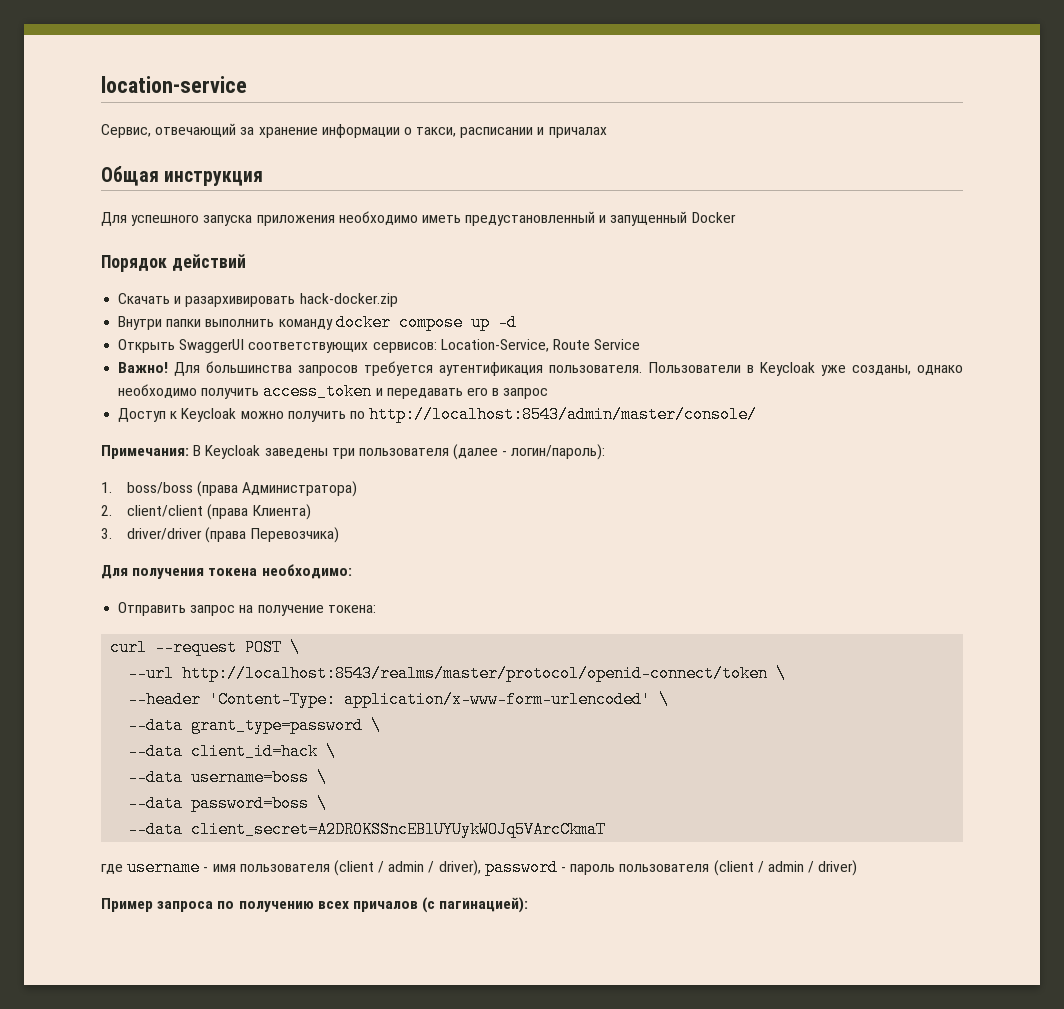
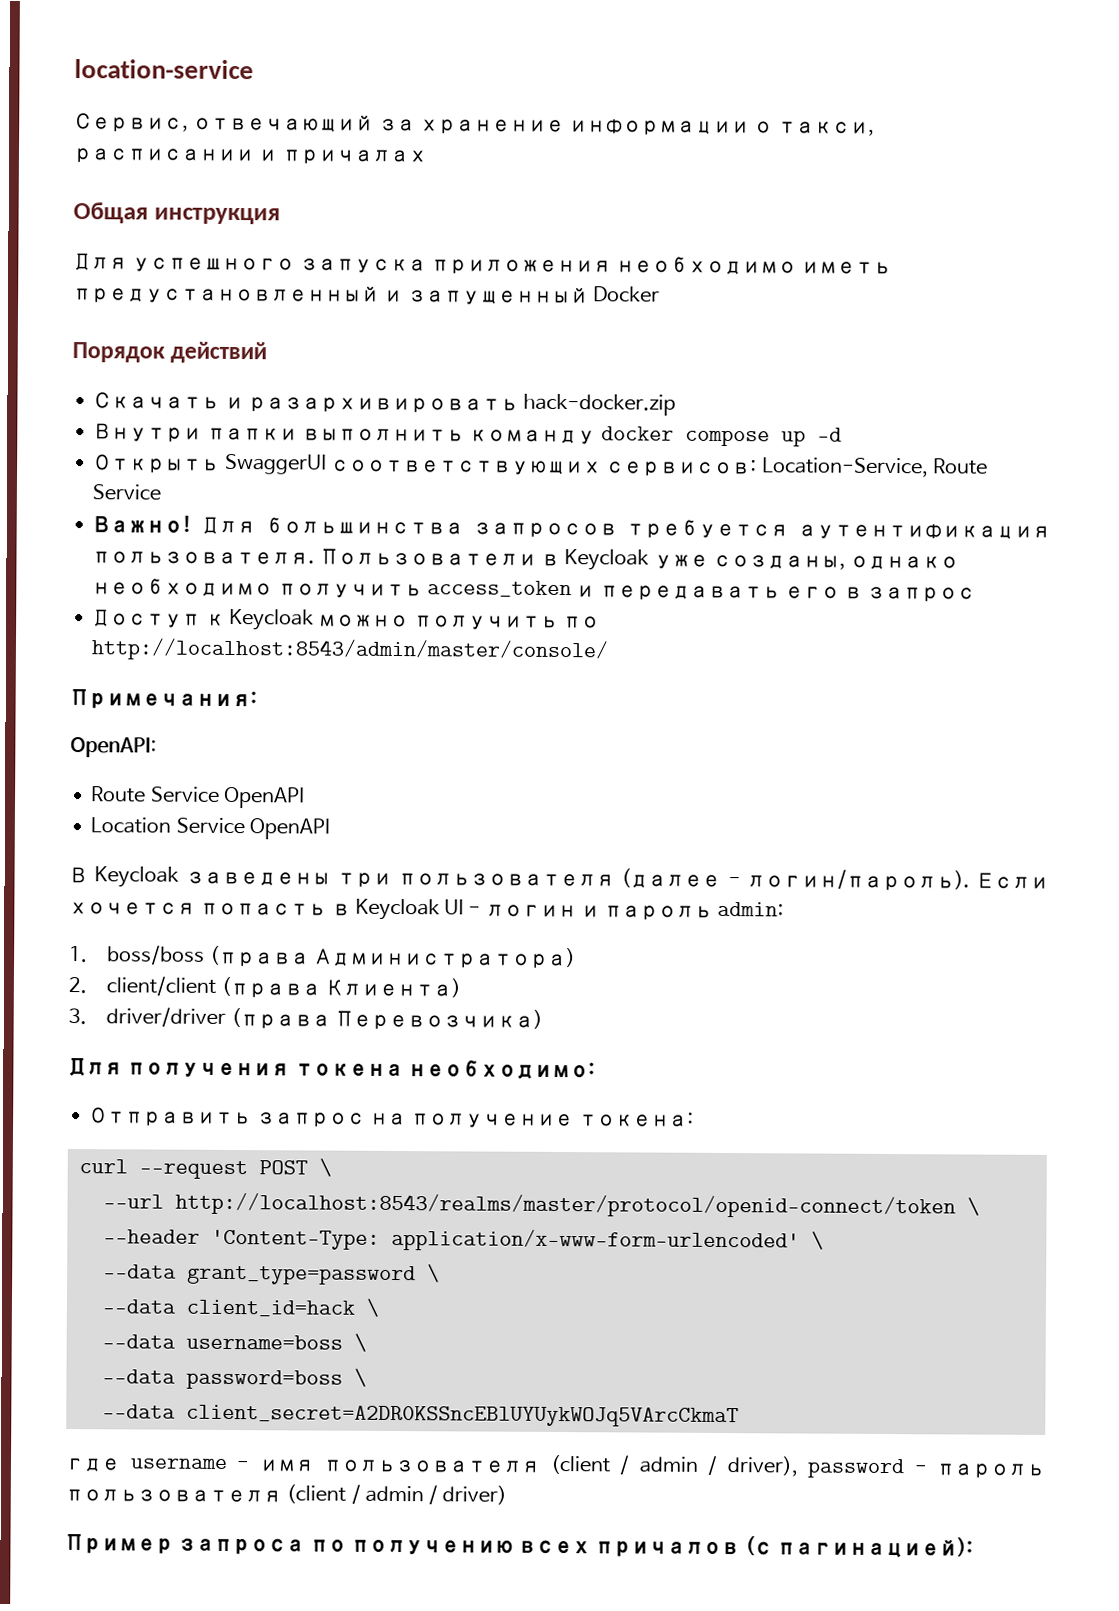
(189, 452) none -> [70,737,157,758] [91,786,305,809] [90,817,330,840] // OpenAPI: // Route Service OpenAPI // Location Service OpenAPI //
[511,444,606,460] логин/пароль): -> [746,869,1049,891] [69,898,785,921] логин/пароль). Если хочется попасть в Keycloak UI - логин и пароль admin:

